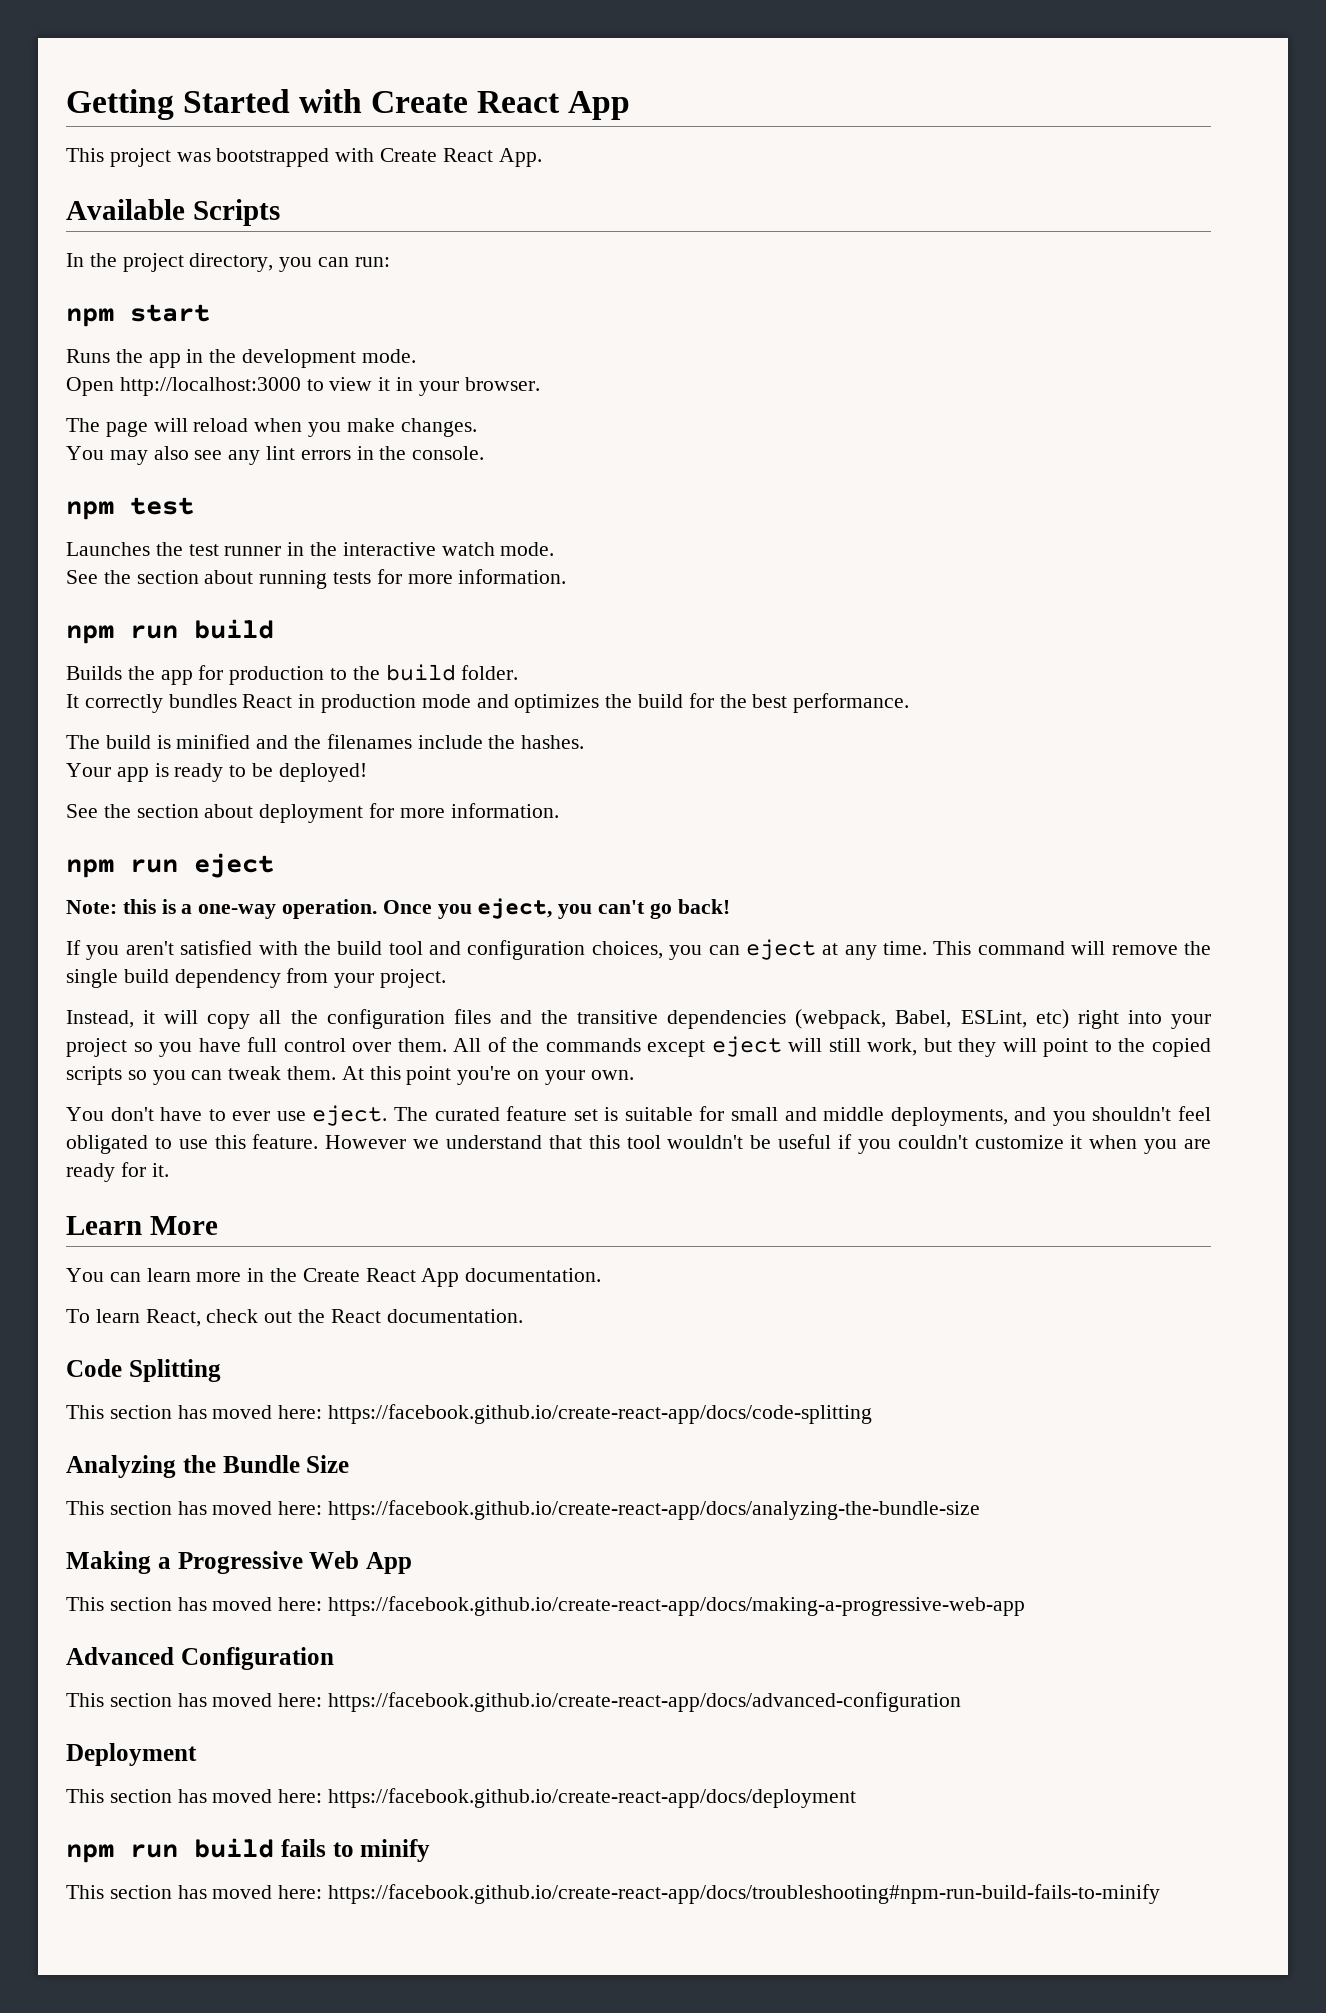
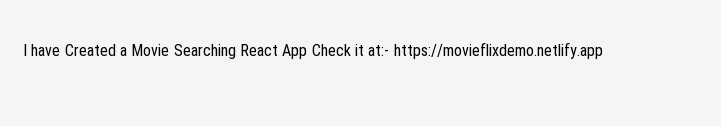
[66,89,631,120] [66,148,542,167] [66,199,280,226] [66,253,390,272] [66,304,210,327] [66,349,416,368] [66,377,540,396] [66,418,477,437] [66,446,485,465] [66,497,194,520] [66,542,555,556] [66,569,567,589] [66,619,274,644] [66,664,519,685] [66,693,910,713] [66,734,585,749] [66,763,367,782] [66,803,559,823] [66,853,274,878] [66,898,730,919] [66,939,1212,960] [66,968,447,988] [66,1009,1211,1029] [66,1036,1211,1057] [66,1066,634,1085] [66,1105,1211,1126] [66,1134,1212,1154] [66,1162,169,1182] [66,1216,218,1235] [66,1268,602,1287] [66,1309,523,1327] [66,1359,221,1382] [66,1404,873,1424] [66,1455,350,1478] [66,1500,981,1520] [66,1551,412,1574] [66,1596,1026,1616] [66,1647,334,1670] [66,1692,962,1712] [66,1743,197,1766] [66,1788,857,1808] [66,1838,431,1863] [66,1884,1161,1904] Getting Started with Create React App // This project was bootstrapped with Create React App. // Available Scripts // In the project directory, you can run: // npm start // Runs the app in the development mode. // Open http://localhost:3000 to view it in your browser. // The page will reload when you make changes. // You may also see any lint errors in the console. // npm test // Launches the test runner in the interactive watch mode. // See the section about running tests for more information. // npm run build // Builds the app for production to the build folder. // It correctly bundles React in production mode and optimizes the build for the best performance. // The build is minified and the filenames include the hashes. // Your app is ready to be deployed! // See the section about deployment for more information. // npm run eject // Note: this is a one-way operation. Once you eject, you can't go back! // If you aren't satisfied with the build tool and configuration choices, you can eject at any time. This command will remove the single build dependency from your project. // Instead, it will copy all the configuration files and the transitive dependencies (webpack, Babel, ESLint, etc) right into your project so you have full control over them. All of the commands except eject will still work, but they will point to the copied scripts so you can tweak them. At this point you're on your own. // You don't have to ever use eject. The curated feature set is suitable for small and middle deployments, and you shouldn't feel obligated to use this feature. However we understand that this tool wouldn't be useful if you couldn't customize it when you are ready for it. // Learn More // You can learn more in the Create React App documentation. // To learn React, check out the React documentation. // Code Splitting // This section has moved here: https://facebook.github.io/create-react-app/docs/code-splitting // Analyzing the Bundle Size // This section has moved here: https://facebook.github.io/create-react-app/docs/analyzing-the-bundle-size // Making a Progressive Web App // This section has moved here: https://facebook.github.io/create-react-app/docs/making-a-progressive-web-app // Advanced Configuration // This section has moved here: https://facebook.github.io/create-react-app/docs/advanced-configuration // Deployment // This section has moved here: https://facebook.github.io/create-react-app/docs/deployment // npm run build fails to minify // This section has moved here: https://facebook.github.io/create-react-app/docs/troubleshooting#npm-run-build-fails-to-minify -> [23,42,603,59] I have Created a Movie Searching React App Check it at:- https://movieflixdemo.netlify.app

